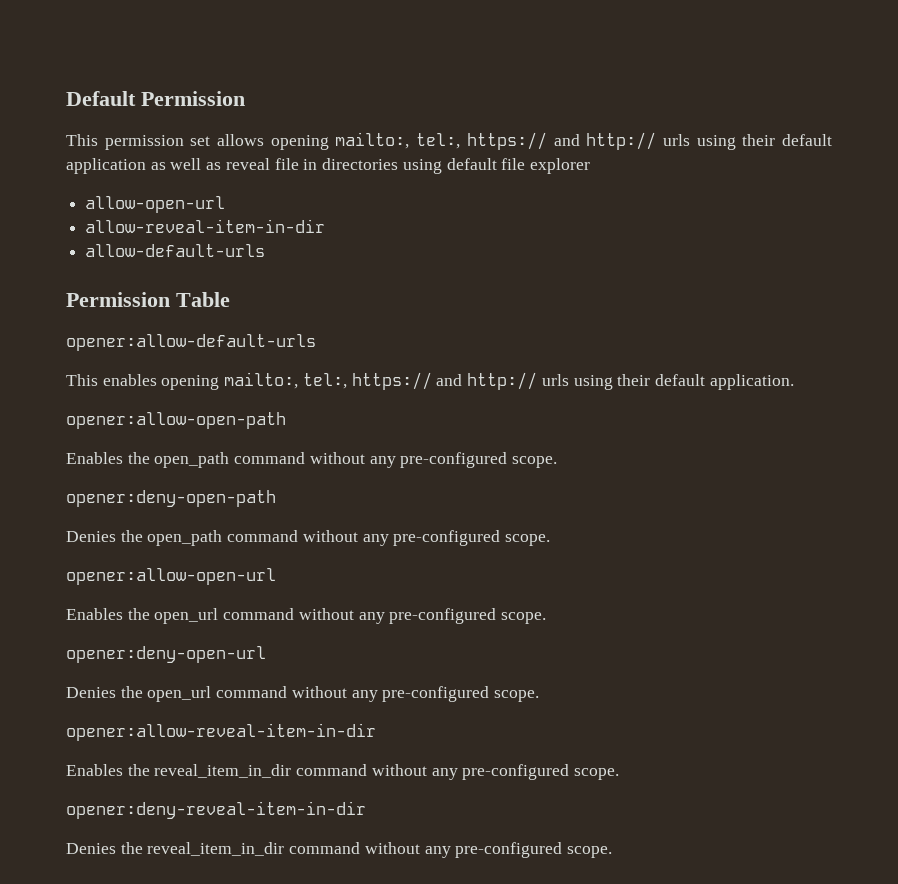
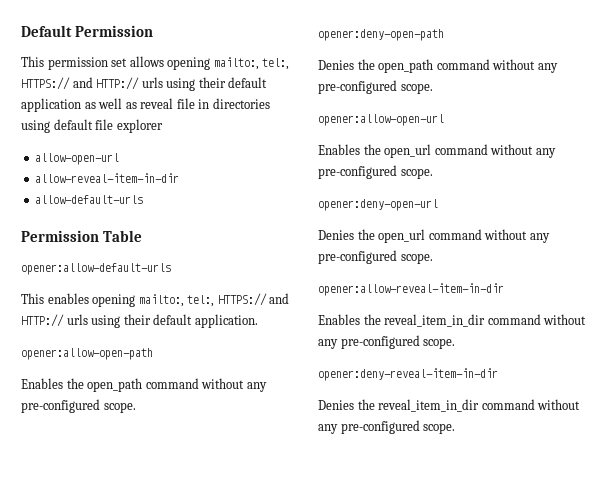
[466,132,657,150] https:// and http:// -> [21,77,140,90] HTTPS:// and HTTP://
[351,372,538,390] https:// and http:// -> [217,293,290,306] [21,314,64,327] HTTPS:// and HTTP://

